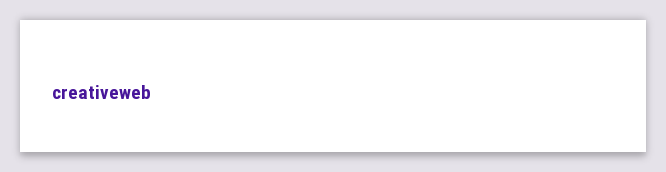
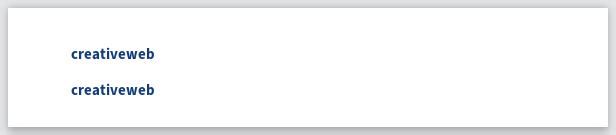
[52,85,151,99] creativeweb -> [71,47,155,60] [71,83,155,96] creativeweb // creativeweb

